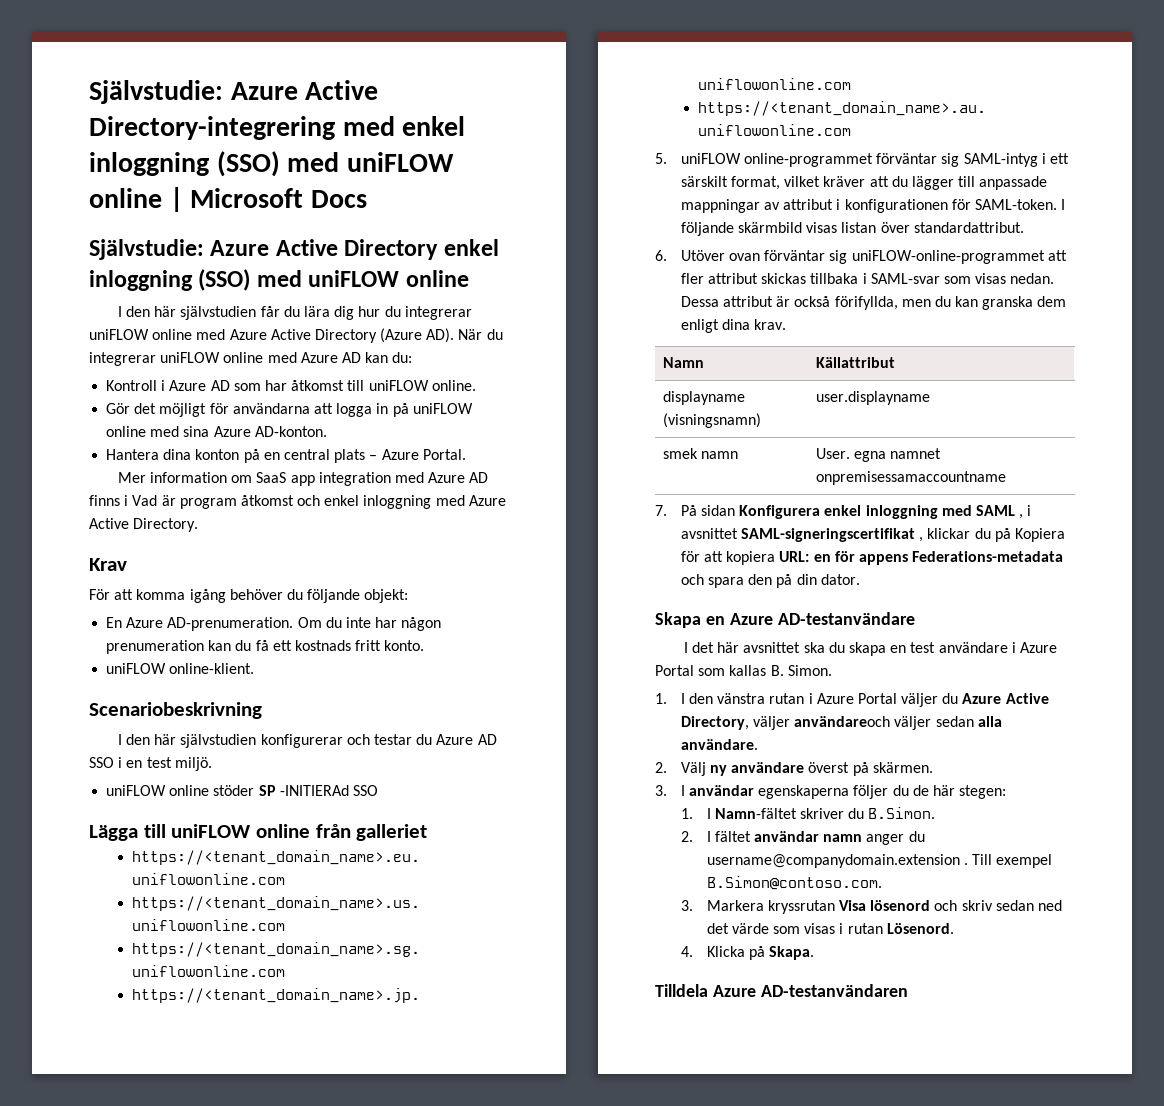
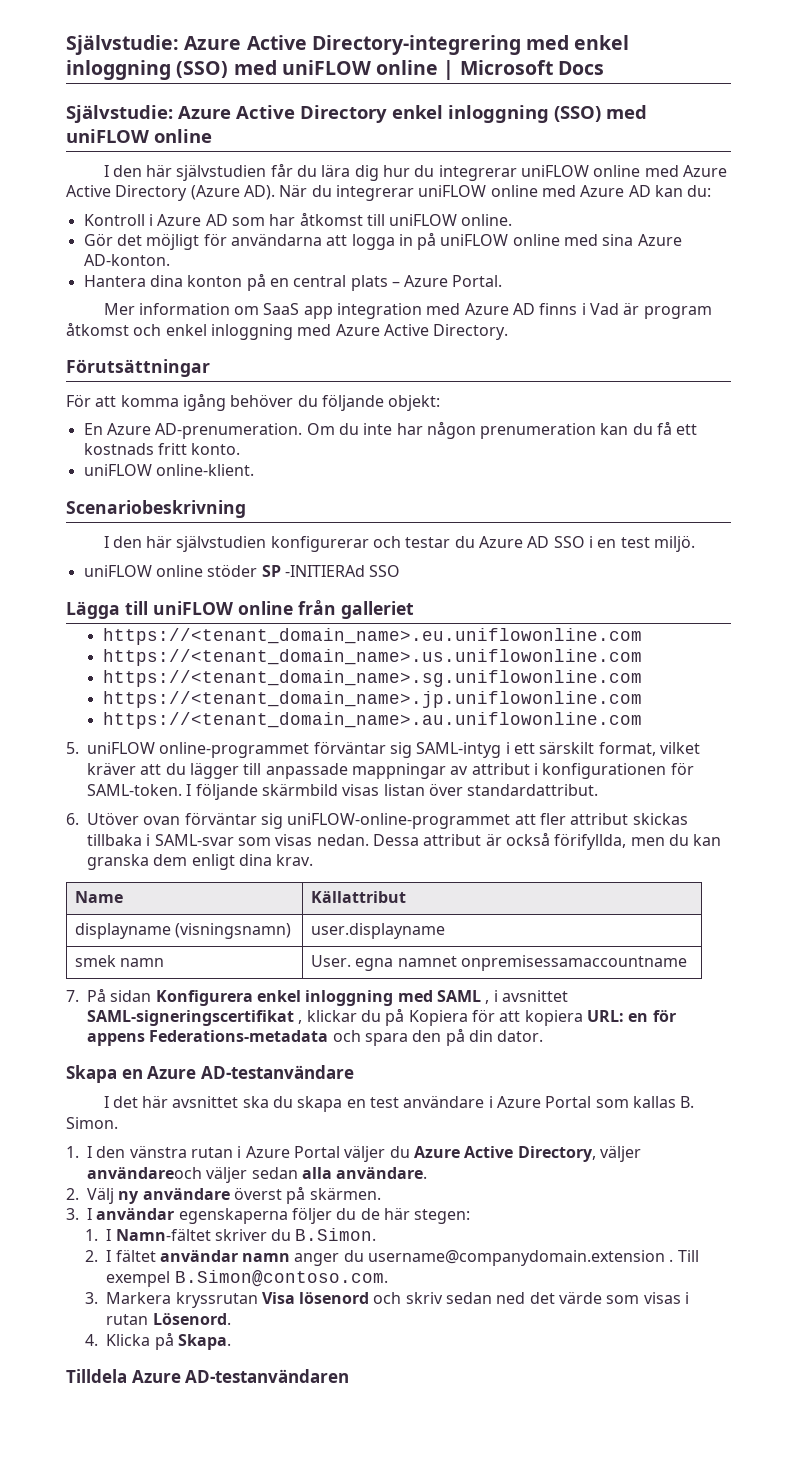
[89,558,127,571] Krav -> [66,359,210,377] Förutsättningar
[662,357,704,368] Namn -> [74,891,123,903] Name

